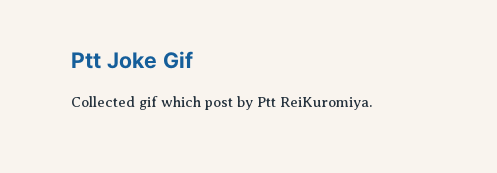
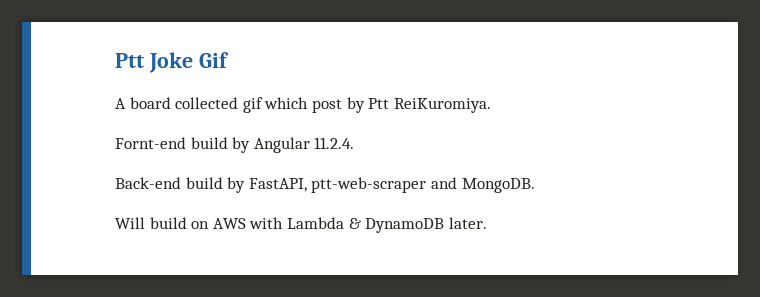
[71,96,135,107] Collected -> [115,97,239,109] A board collected
(372, 103) none -> [115,137,355,153] [115,177,535,193] [115,217,487,233] // Fornt-end build by Angular 11.2.4. // Back-end build by FastAPI, ptt-web-scraper and MongoDB. // Will build on AWS with Lambda & DynamoDB later.

